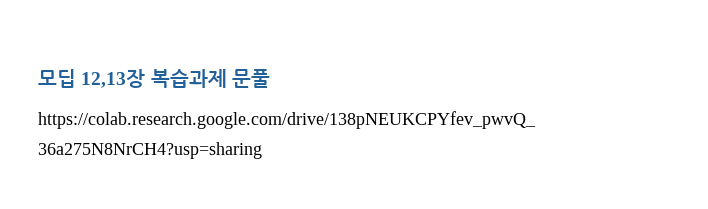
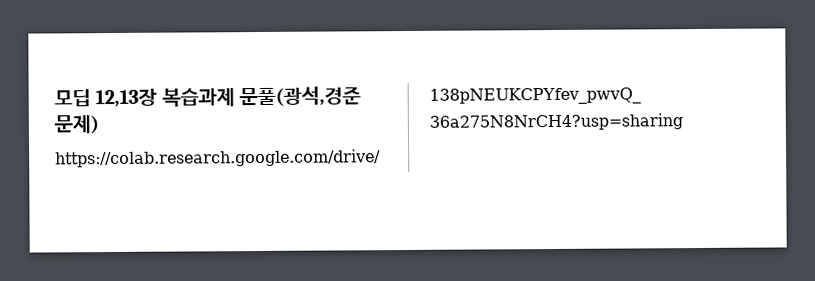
[231,69,270,88] 문풀 -> [239,86,362,108] [54,115,99,135] 문풀(광석,경준 문제)

